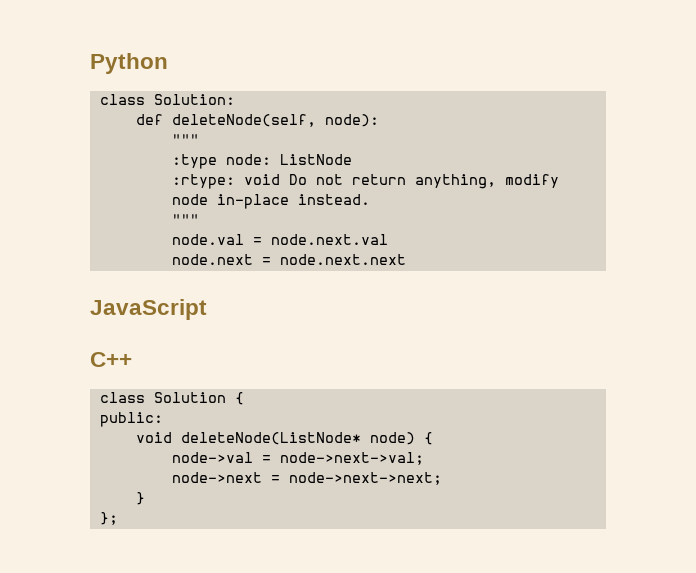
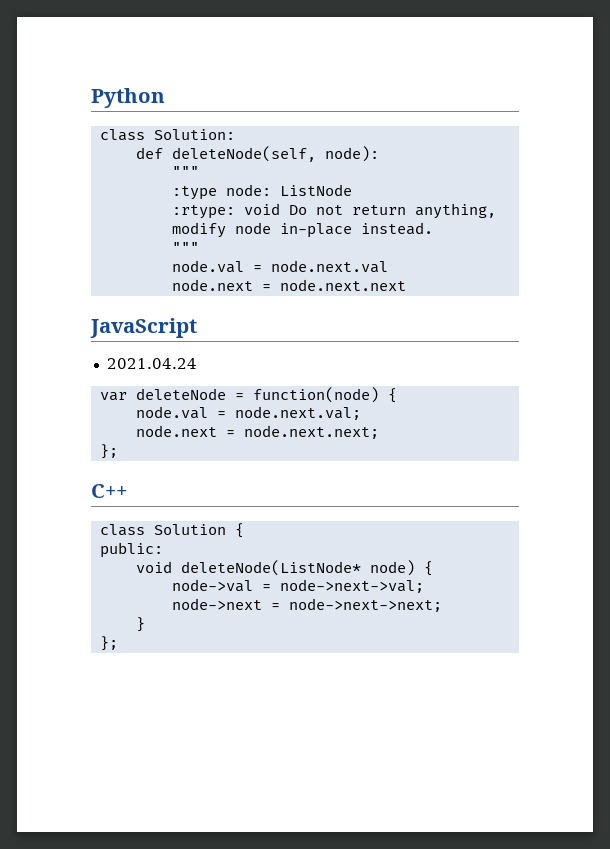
(207, 309) none -> [106,358,197,369] [99,387,397,403] [135,406,361,420] [135,425,379,439] [99,444,118,459] // 2021.04.24 // var deleteNode = function(node) { // node.val = node.next.val; // node.next = node.next.next; // };

